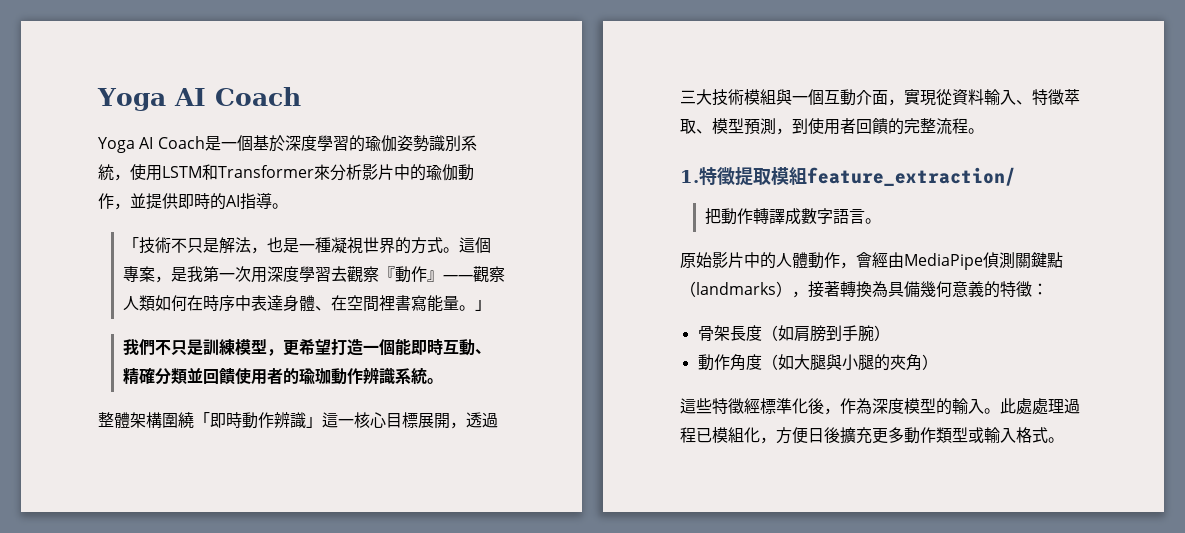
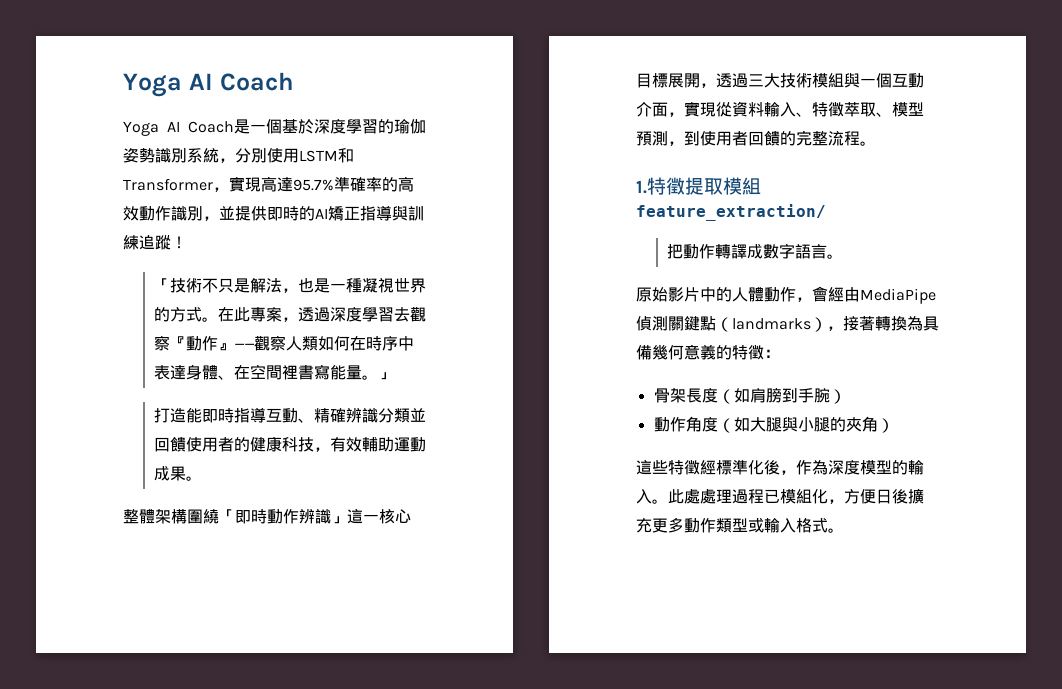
(130, 177) none -> [235,148,267,163] 分別
[313,164,474,181] [98,193,114,209] 來分析影片中的瑜伽動作 -> [213,176,414,192] [123,206,203,221] ，實現高達95.7%準確率的高效動作識別
[240,192,288,210] 指導。 -> [328,205,424,221] [123,234,187,250] 矯正指導與訓練追蹤！
[458,237,491,253] [122,266,267,283] 這個專案，是我第一次用 -> [217,307,330,322] 在此專案，透過
[122,338,443,356] 我們不只是訓練模型，更希望打造一個能即時 -> [153,407,266,423] 打造能即時指導
(155, 375) none -> [345,408,378,423] 辨識
[298,368,427,385] 瑜珈動作辨識系統 -> [249,436,426,452] [153,466,186,481] 健康科技，有效輔助運動成果

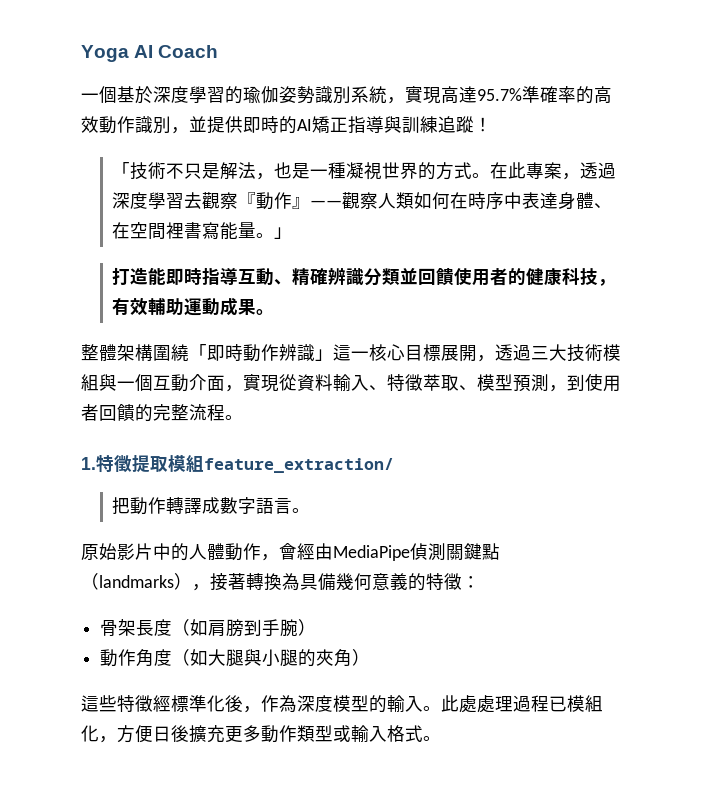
[123,119,250,136] Yoga AI Coach是 -> (219, 51) none
[235,148,354,163] [123,178,229,192] 分別使用LSTM和Transformer， -> (405, 100) none

